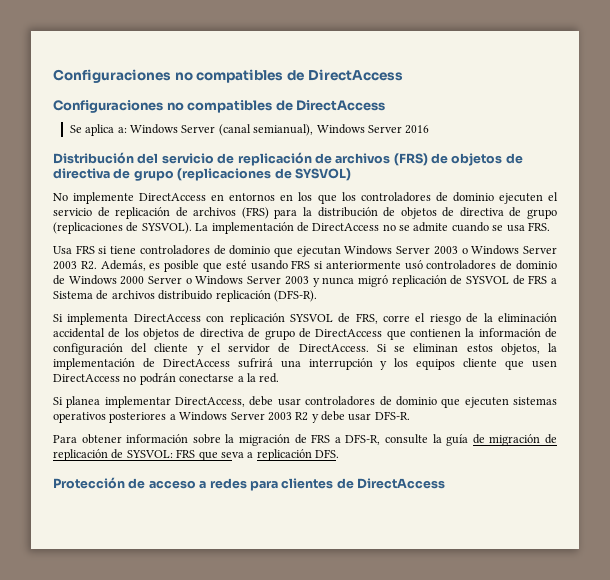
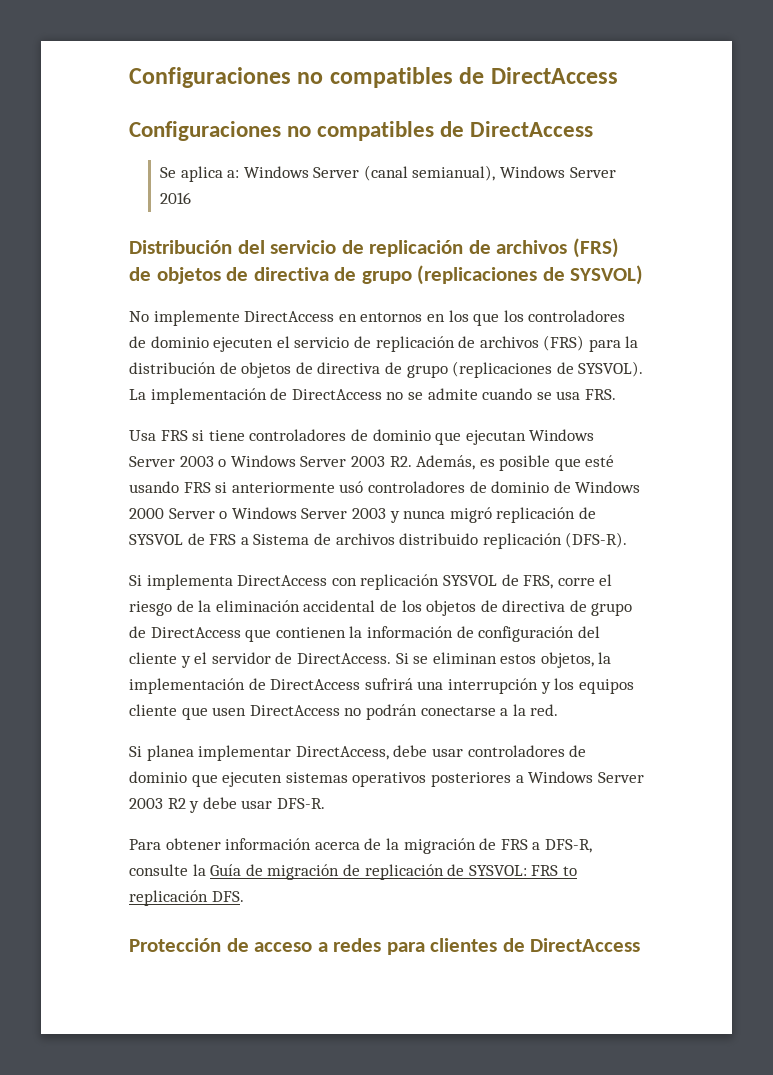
[192,434,221,444] sobre -> [314,838,382,850] acerca de
[446,434,469,446] guía -> [210,864,242,876] Guía
[198,451,254,461] que seva a -> [562,866,577,876] to

